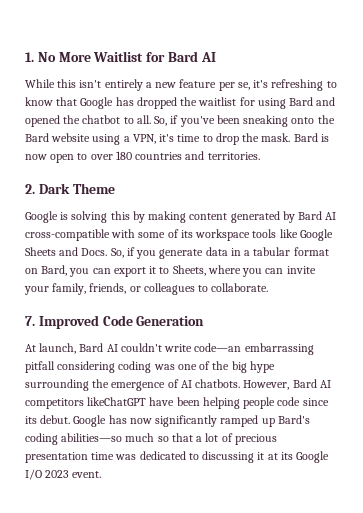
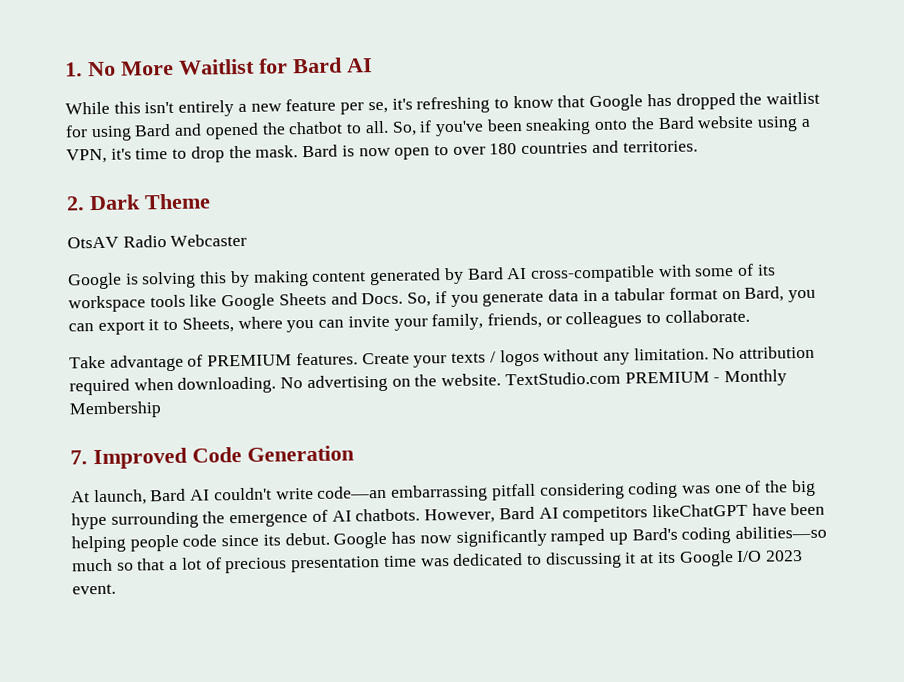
(115, 188) none -> [67,233,248,249] // OtsAV Radio Webcaster
(269, 287) none -> [69,345,816,372] [69,369,787,396] [69,401,162,419] // Take advantage of PREMIUM features. Create your texts / logos without any limitation. No attribution required when downloading. No advertising on the website. TextStudio.com PREMIUM - Monthly Membership

